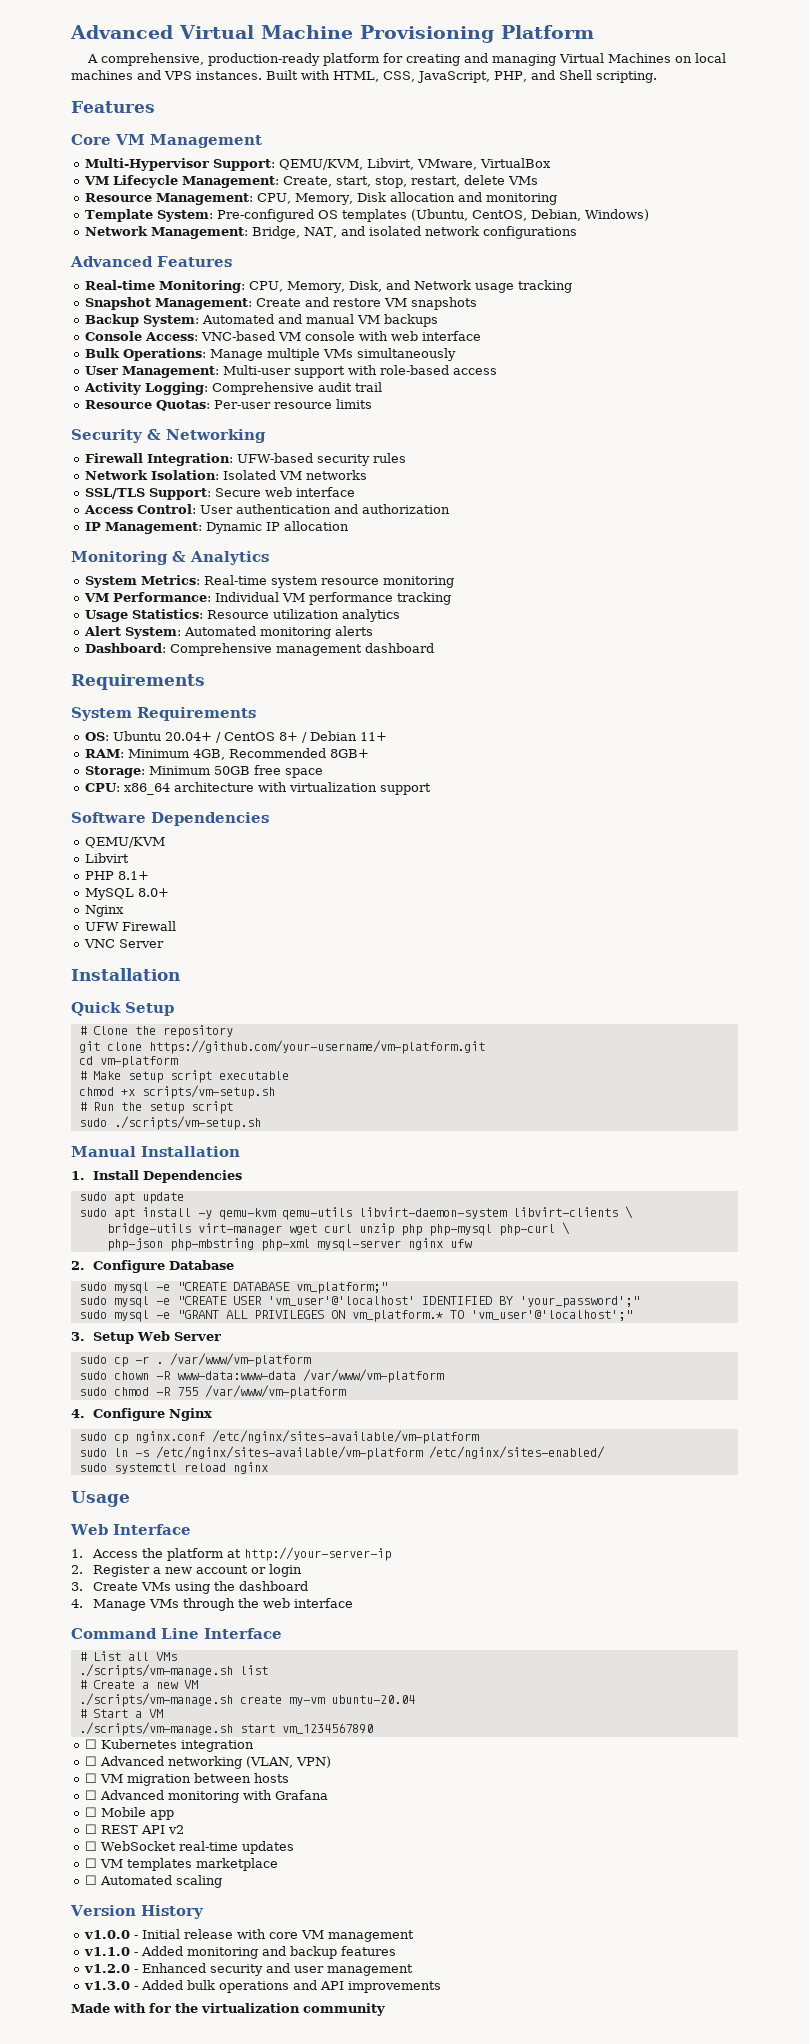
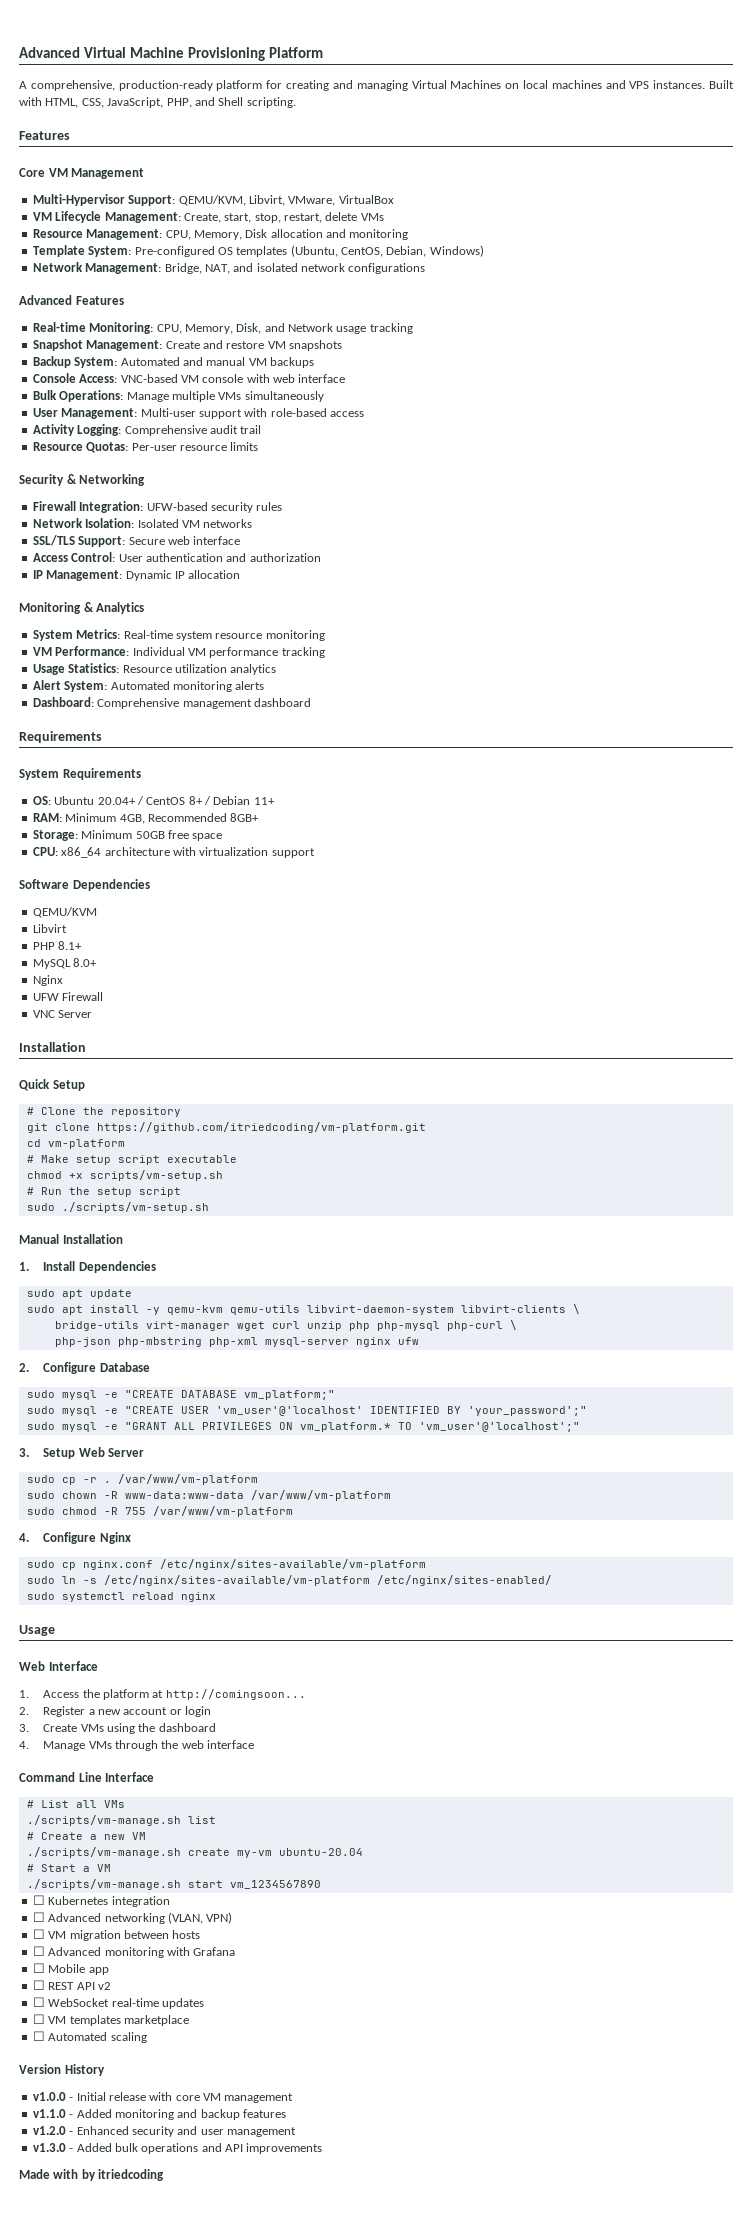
[148,1040,485,1054] https://github.com/your-username/vm-platform.git -> [96,1122,426,1133] https://github.com/itriedcoding/vm-platform.git
[244,1547,392,1561] http://your-server-ip -> [165,1689,306,1700] http://comingsoon...
[149,2003,385,2016] for the virtualization community -> [81,2169,165,2181] by itriedcoding

